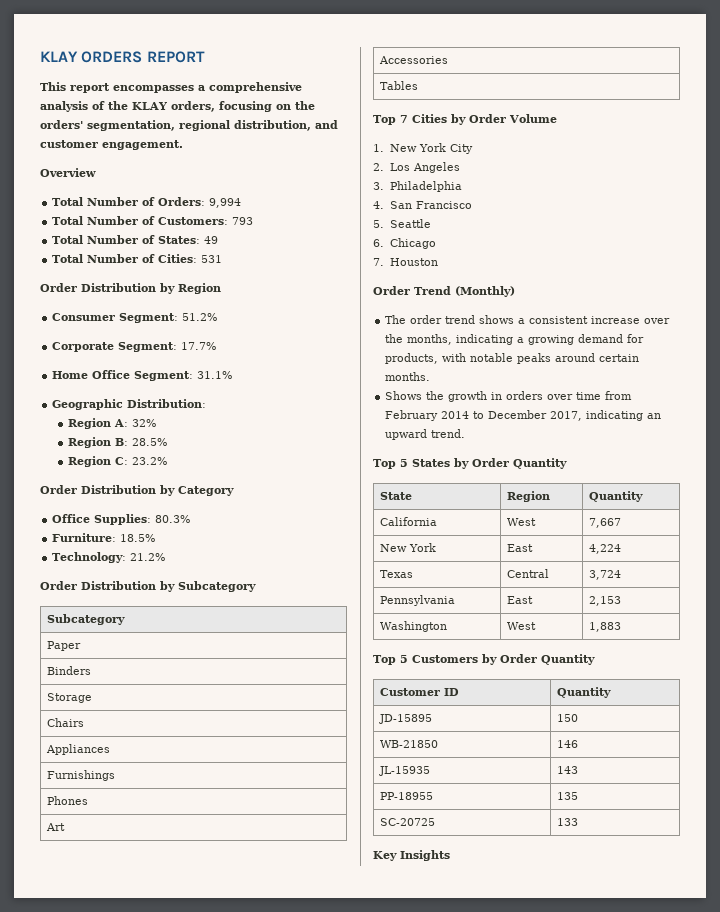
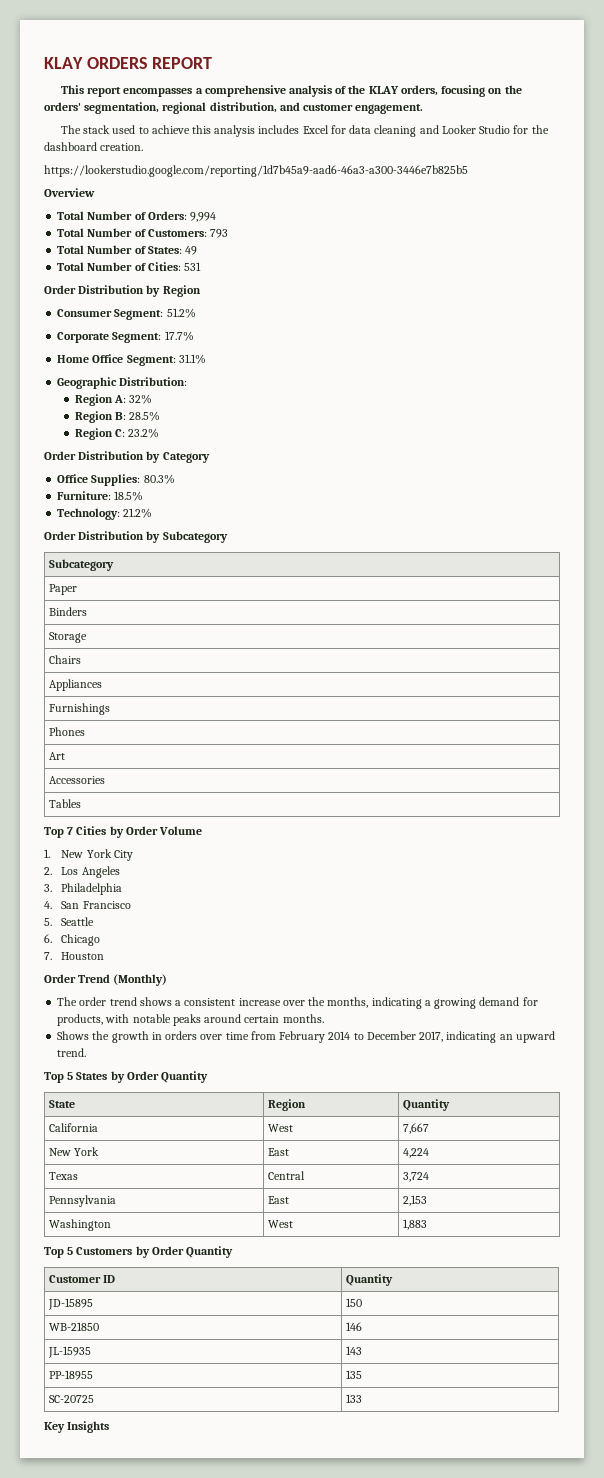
(183, 145) none -> [60,125,549,137] [44,142,144,151] [44,165,468,177] // The stack used to achieve this analysis includes Excel for data cleaning and Looker Studio for the dashboard creation. // https://lookerstudio.google.com/reporting/1d7b45a9-aad6-46a3-a300-3446e7b825b5

